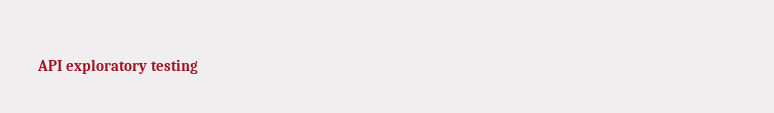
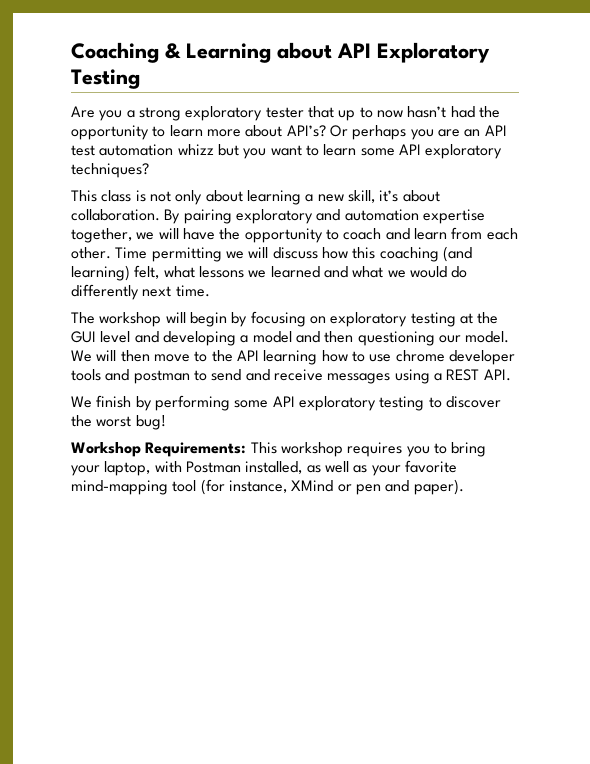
[37,59,198,74] API exploratory testing -> [71,42,490,63] [71,69,140,89] [71,106,500,121] [71,125,507,140] [71,144,503,159] [71,163,149,178] [71,190,440,205] [71,209,485,224] [71,227,518,243] [71,246,472,262] [71,265,468,281] [71,284,210,300] [71,311,499,327] [71,331,510,346] [71,350,515,365] [71,369,511,384] [71,395,501,411] [71,415,166,430] [71,442,487,457] [71,460,457,476] [71,479,464,495] Coaching & Learning about API Exploratory Testing // Are you a strong exploratory tester that up to now hasn’t had the opportunity to learn more about API’s? Or perhaps you are an API test automation whizz but you want to learn some API exploratory techniques? // This class is not only about learning a new skill, it’s about collaboration. By pairing exploratory and automation expertise together, we will have the opportunity to coach and learn from each other. Time permitting we will discuss how this coaching (and learning) felt, what lessons we learned and what we would do differently next time. // The workshop will begin by focusing on exploratory testing at the GUI level and developing a model and then questioning our model. We will then move to the API learning how to use chrome developer tools and postman to send and receive messages using a REST API. // We finish by performing some API exploratory testing to discover the worst bug! // Workshop Requirements: This workshop requires you to bring your laptop, with Postman installed, as well as your favorite mind-mapping tool (for instance, XMind or pen and paper).

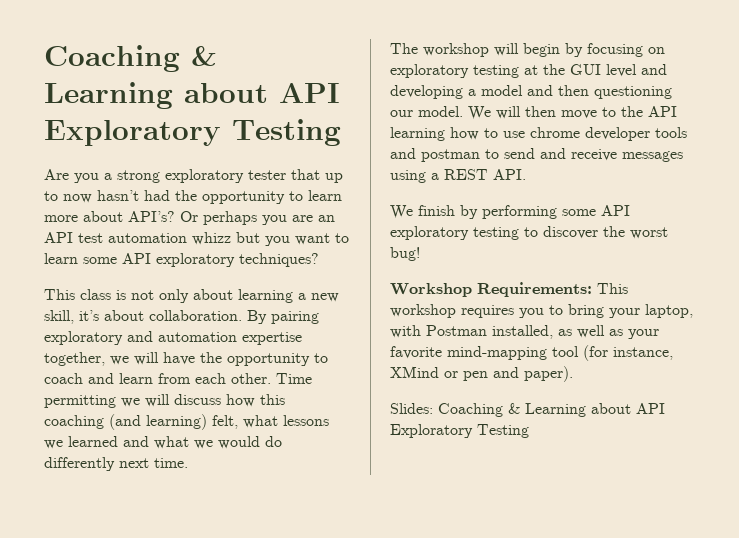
(464, 487) none -> [390,403,665,417] [390,424,529,438] // Slides: Coaching & Learning about API Exploratory Testing

